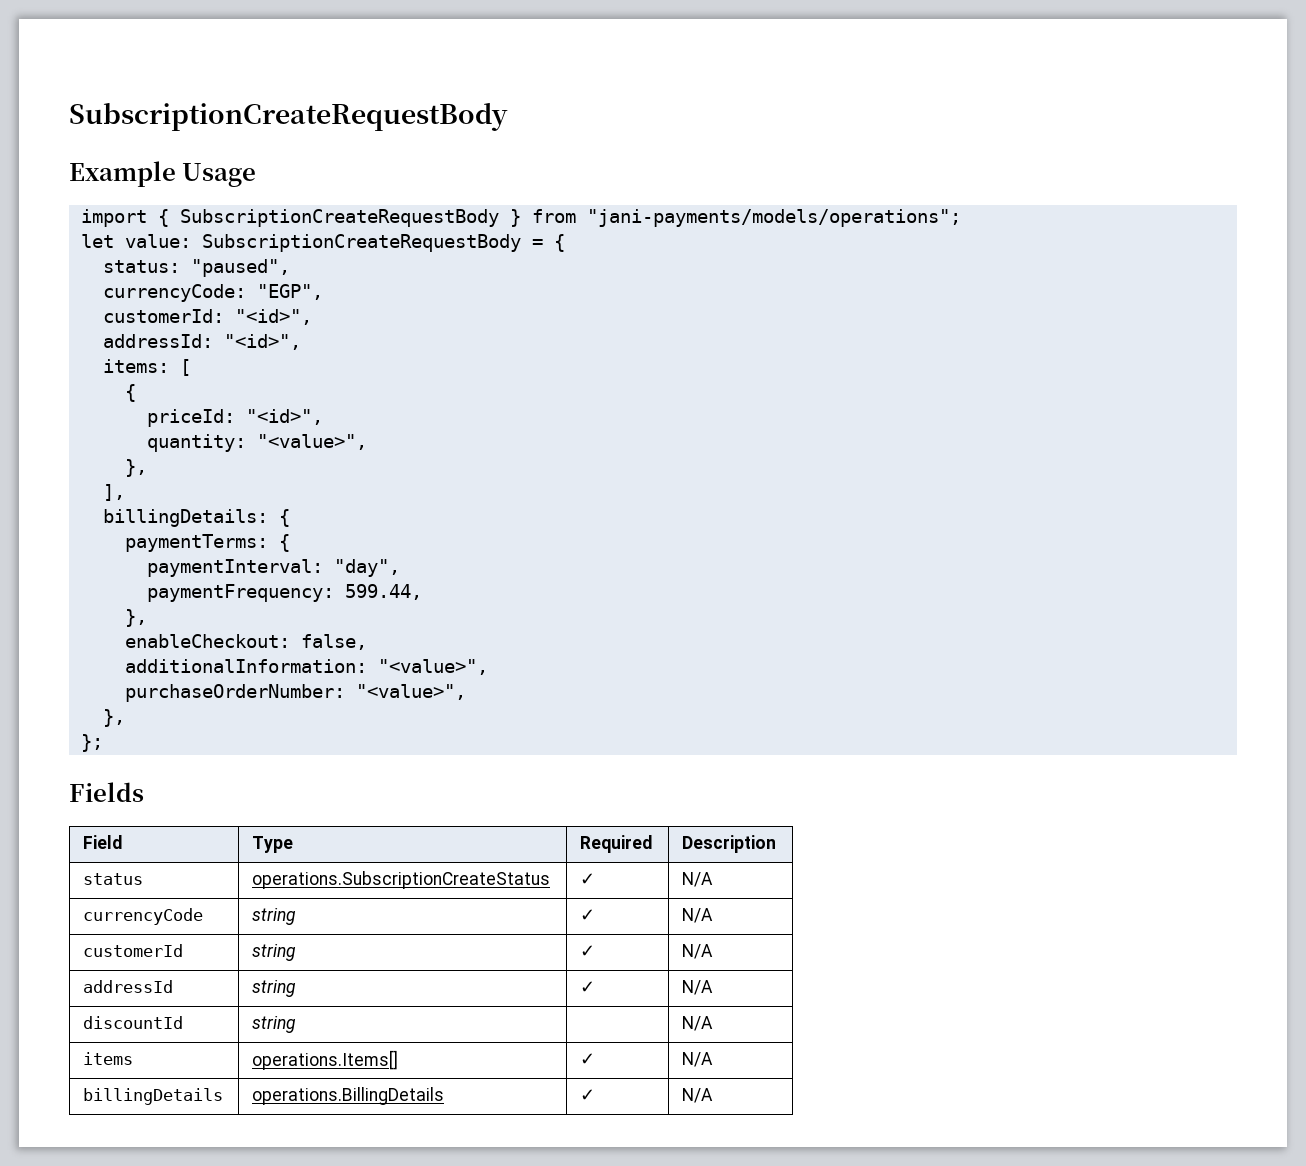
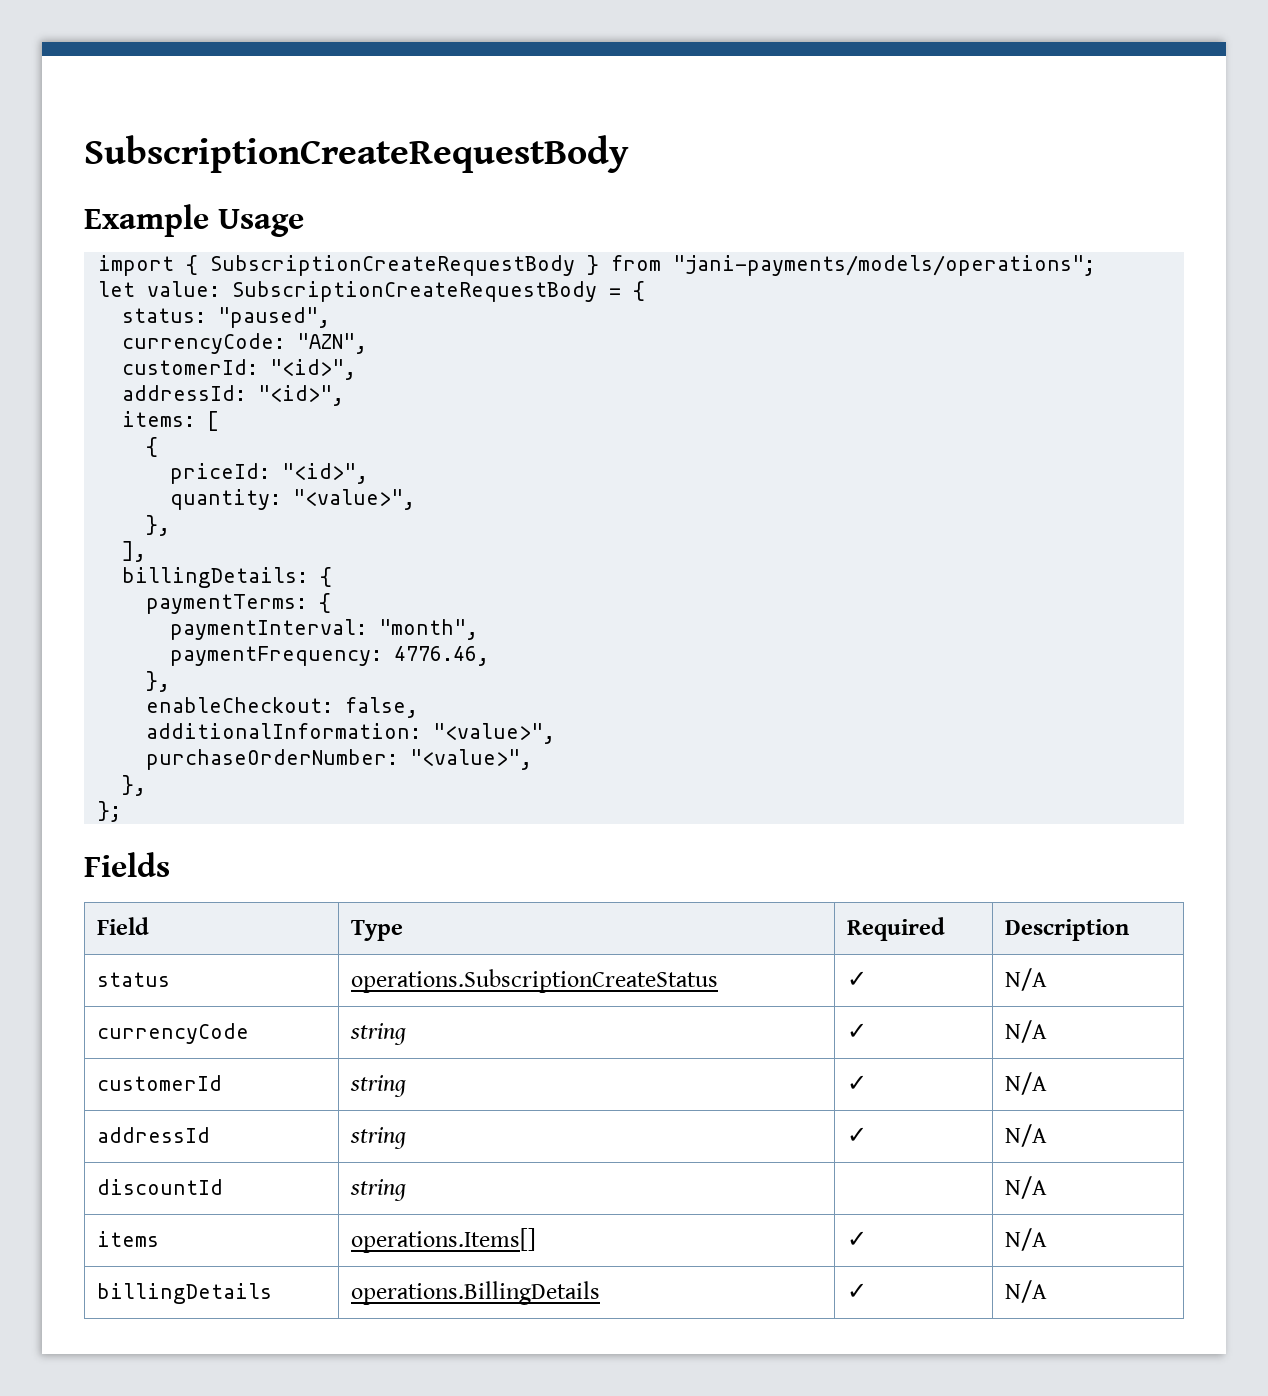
[256,284,323,300] "EGP", -> [297,333,368,354] "AZN",
[333,559,400,577] "day", -> [379,619,479,640] "month",
[344,584,422,600] 599.44, -> [394,646,490,666] 4776.46,

